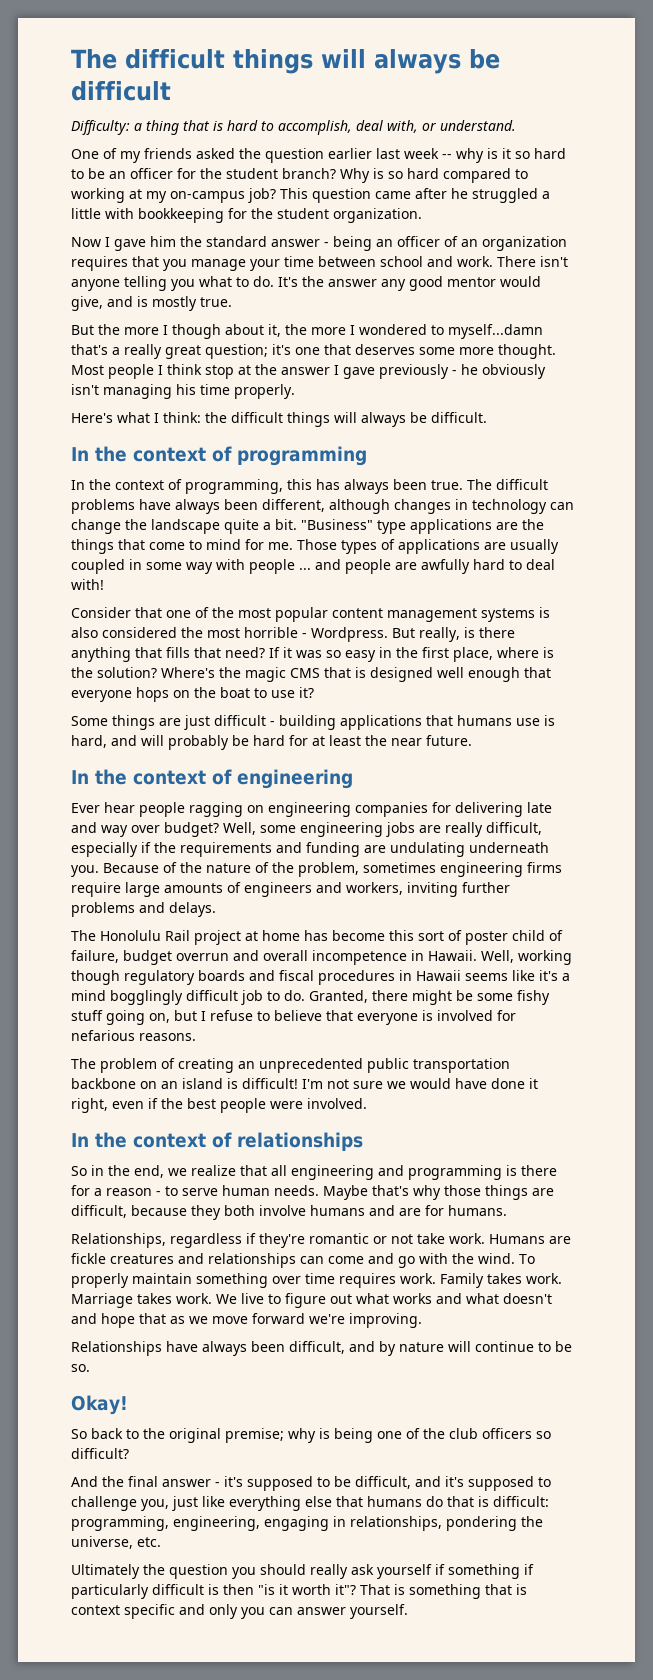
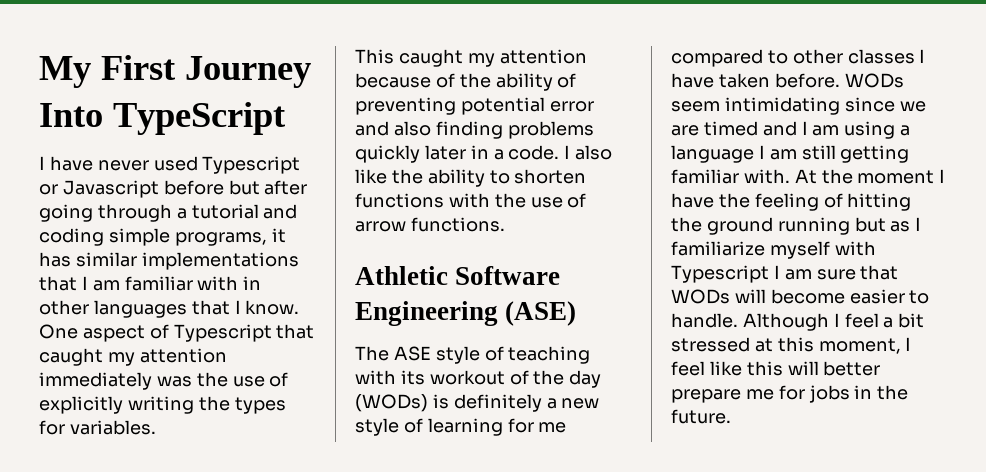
[71,49,500,74] [71,81,171,101] [71,120,516,135] [71,148,566,163] [71,168,528,183] [71,188,550,203] [71,208,422,223] [71,236,567,251] [71,256,568,271] [71,276,541,291] [71,296,232,311] [71,324,543,339] [71,344,556,359] [71,364,546,379] [71,384,295,399] [71,412,487,427] [71,446,367,466] [71,479,548,494] [71,499,574,514] [71,519,544,534] [71,539,559,554] [71,559,555,574] [71,579,104,590] [71,607,550,622] [71,627,515,642] [71,647,554,662] [71,667,551,682] [71,687,314,702] [71,715,555,730] [71,735,472,750] [71,769,353,789] [71,802,552,817] [71,822,542,837] [71,842,549,857] [71,862,562,877] [71,882,510,897] [71,902,216,917] [71,930,563,945] [71,950,572,965] [71,970,570,985] [71,990,550,1005] [71,1010,516,1025] [71,1030,196,1041] [71,1058,510,1073] [71,1078,538,1089] [71,1098,367,1113] [71,1132,363,1151] [71,1165,557,1180] [71,1185,554,1200] [71,1205,507,1220] [71,1233,571,1248] [71,1253,535,1268] [71,1273,562,1288] [71,1293,552,1308] [71,1313,422,1328] [71,1341,572,1356] [71,1364,90,1372] [71,1395,128,1415] [71,1428,551,1443] [71,1448,129,1459] [71,1476,551,1491] [71,1496,549,1511] [71,1516,543,1531] [71,1536,161,1549] [71,1564,534,1579] [71,1584,527,1599] [71,1604,408,1619] The difficult things will always be difficult // Difficulty: a thing that is hard to accomplish, deal with, or understand. // One of my friends asked the question earlier last week -- why is it so hard to be an officer for the student branch? Why is so hard compared to working at my on-campus job? This question came after he struggled a little with bookkeeping for the student organization. // Now I gave him the standard answer - being an officer of an organization requires that you manage your time between school and work. There isn't anyone telling you what to do. It's the answer any good mentor would give, and is mostly true. // But the more I though about it, the more I wondered to myself...damn that's a really great question; it's one that deserves some more thought. Most people I think stop at the answer I gave previously - he obviously isn't managing his time properly. // Here's what I think: the difficult things will always be difficult. // In the context of programming // In the context of programming, this has always been true. The difficult problems have always been different, although changes in technology can change the landscape quite a bit. "Business" type applications are the things that come to mind for me. Those types of applications are usually coupled in some way with people ... and people are awfully hard to deal with! // Consider that one of the most popular content management systems is also considered the most horrible - Wordpress. But really, is there anything that fills that need? If it was so easy in the first place, where is the solution? Where's the magic CMS that is designed well enough that everyone hops on the boat to use it? // Some things are just difficult - building applications that humans use is hard, and will probably be hard for at least the near future. // In the context of engineering // Ever hear people ragging on engineering companies for delivering late and way over budget? Well, some engineering jobs are really difficult, especially if the requirements and funding are undulating underneath you. Because of the nature of the problem, sometimes engineering firms require large amounts of engineers and workers, inviting further problems and delays. // The Honolulu Rail project at home has become this sort of poster child of failure, budget overrun and overall incompetence in Hawaii. Well, working though regulatory boards and fiscal procedures in Hawaii seems like it's a mind bogglingly difficult job to do. Granted, there might be some fishy stuff going on, but I refuse to believe that everyone is involved for nefarious reasons. // The problem of creating an unprecedented public transportation backbone on an island is difficult! I'm not sure we would have done it right, even if the best people were involved. // In the context of relationships // So in the end, we realize that all engineering and programming is there for a reason - to serve human needs. Maybe that's why those things are difficult, because they both involve humans and are for humans. // Relationships, regardless if they're romantic or not take work. Humans are fickle creatures and relationships can come and go with the wind. To properly maintain something over time requires work. Family takes work. Marriage takes work. We live to figure out what works and what doesn't and hope that as we move forward we're improving. // Relationships have always been difficult, and by nature will continue to be so. // Okay! // So back to the original premise; why is being one of the club officers so difficult? // And the final answer - it's supposed to be difficult, and it's supposed to challenge you, just like everything else that humans do that is difficult: programming, engineering, engaging in relationships, pondering the universe, etc. // Ultimately the question you should really ask yourself if something if particularly difficult is then "is it worth it"? That is something that is context specific and only you can answer yourself. -> [39,55,311,88] [39,102,285,135] [39,156,301,174] [39,180,308,198] [39,204,298,222] [39,228,286,246] [39,252,299,270] [39,276,262,291] [39,300,300,318] [39,324,315,342] [39,348,227,366] [39,372,289,390] [39,396,286,414] [39,420,156,435] [355,49,587,67] [355,73,577,91] [355,97,594,115] [355,121,594,139] [355,145,613,163] [355,169,587,187] [355,193,587,208] [355,217,505,232] [355,266,561,285] [355,301,577,326] [355,346,591,364] [355,370,602,388] [355,394,600,412] [355,418,567,436] [671,49,926,67] [671,73,904,88] [671,97,926,115] [671,121,911,139] [671,145,910,163] [671,169,946,184] [671,193,912,211] [671,217,922,235] [671,241,876,259] [671,265,899,283] [671,289,930,304] [671,313,925,331] [671,337,912,354] [671,361,881,376] [671,385,909,403] [671,409,731,424] My First Journey Into TypeScript // I have never used Typescript or Javascript before but after going through a tutorial and coding simple programs, it has similar implementations that I am familiar with in other languages that I know. One aspect of Typescript that caught my attention immediately was the use of explicitly writing the types for variables. // This caught my attention because of the ability of preventing potential error and also finding problems quickly later in a code. I also like the ability to shorten functions with the use of arrow functions. // Athletic Software Engineering (ASE) // The ASE style of teaching with its workout of the day (WODs) is definitely a new style of learning for me compared to other classes I have taken before. WODs seem intimidating since we are timed and I am using a language I am still getting familiar with. At the moment I have the feeling of hitting the ground running but as I familiarize myself with Typescript I am sure that WODs will become easier to handle. Although I feel a bit stressed at this moment, I feel like this will better prepare me for jobs in the future.

